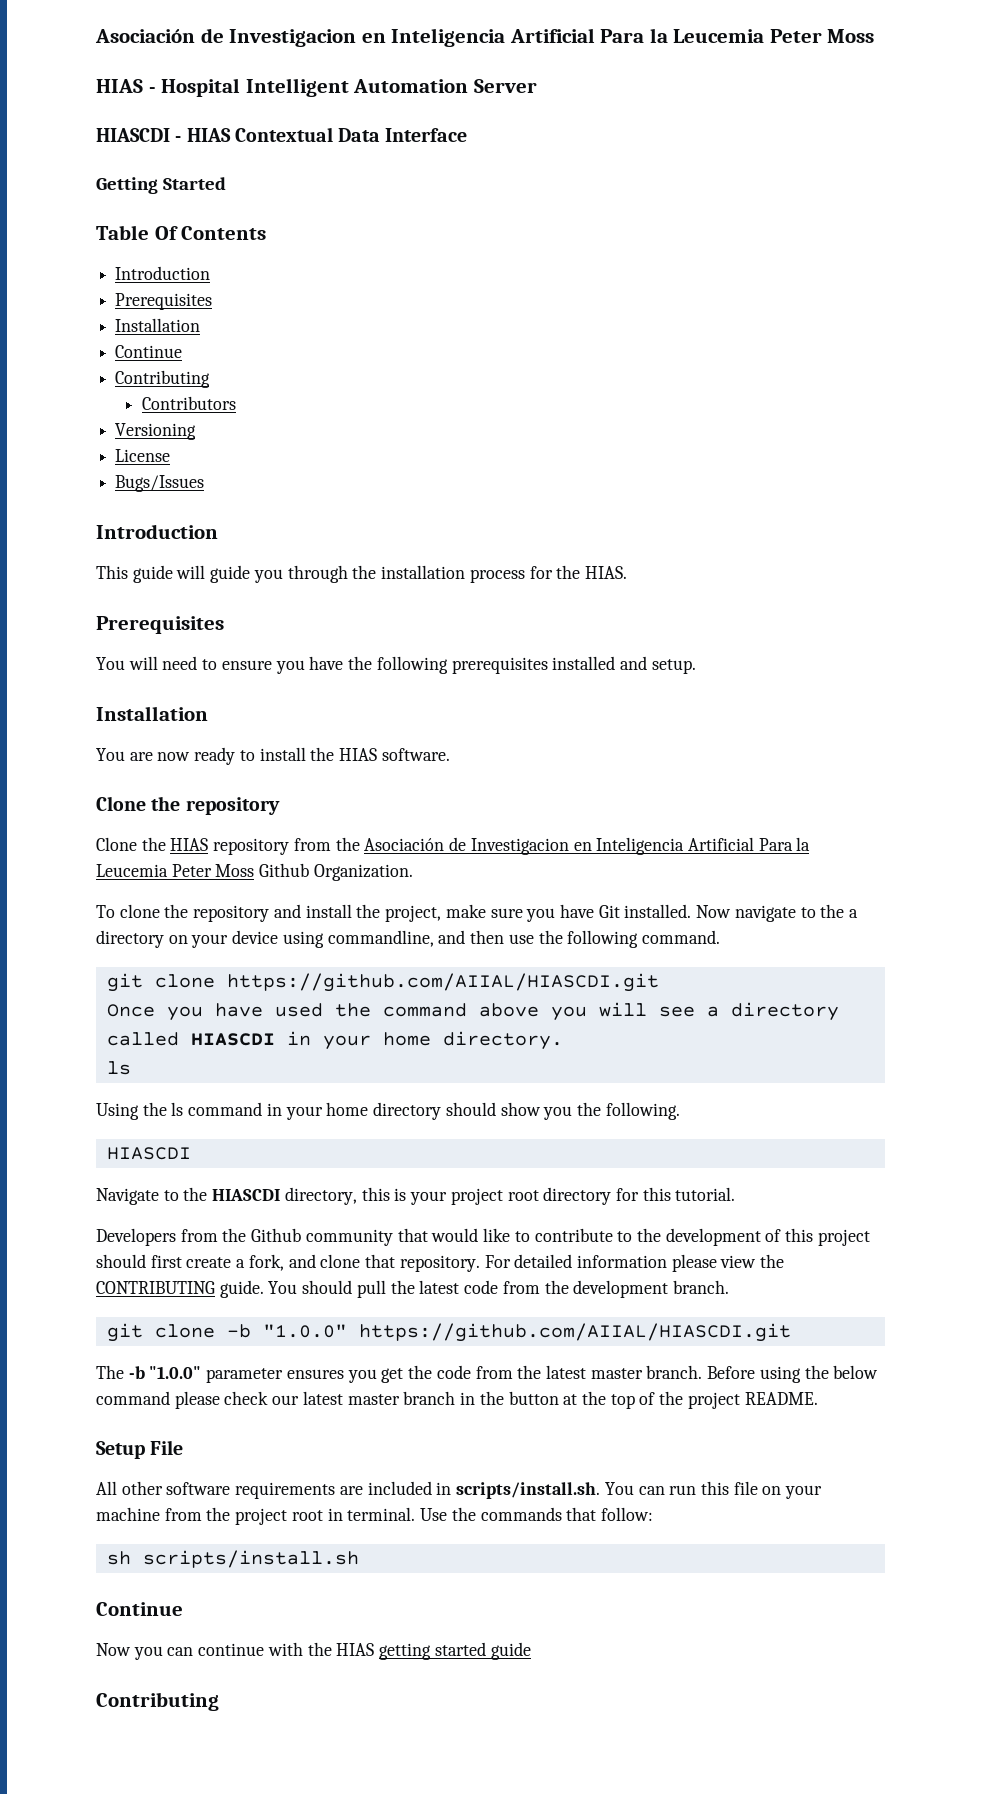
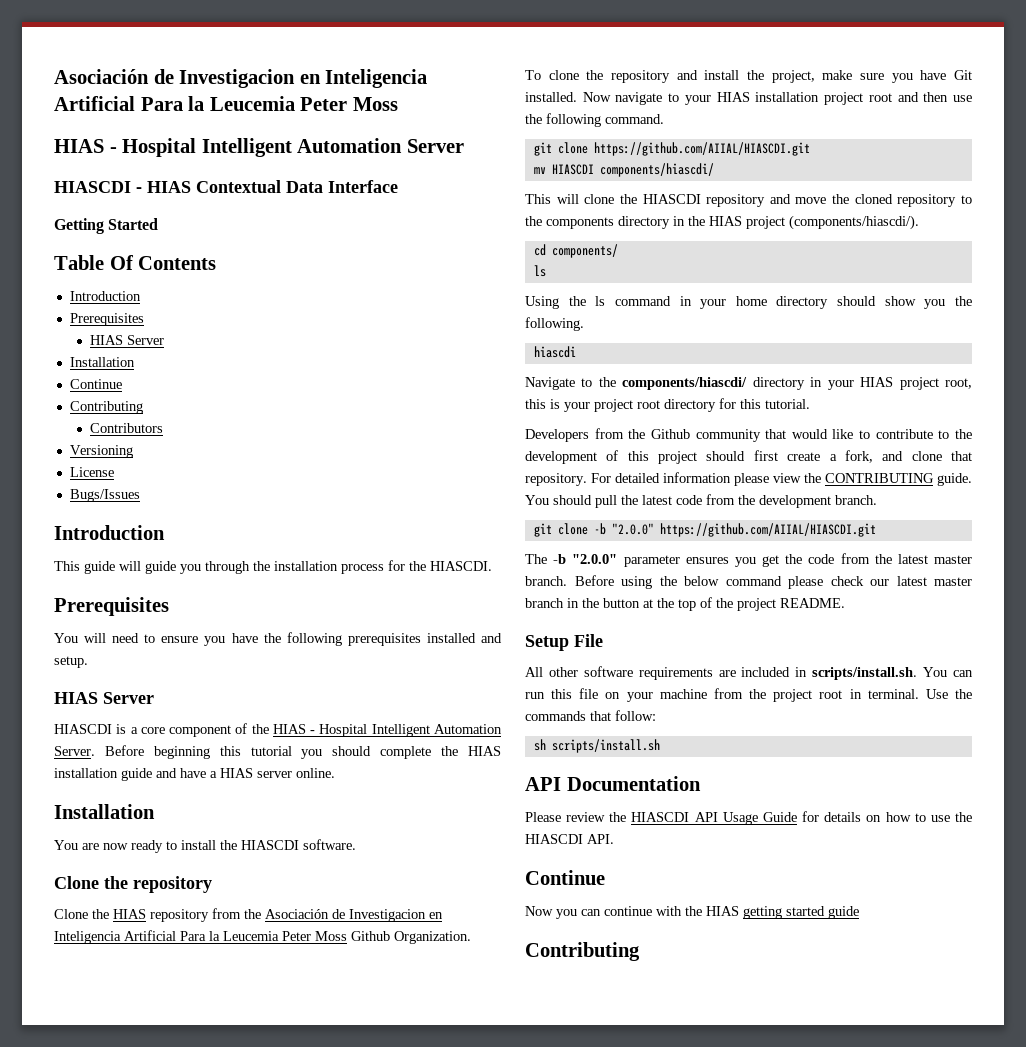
(213, 301) none -> [89,335,164,345] // HIAS Server
[584,566,627,579] HIAS. -> [430,561,492,571] HIASCDI.
(696, 666) none -> [54,692,154,704] [54,723,502,737] [54,745,502,759] [54,768,335,781] // HIAS Server // HIASCDI is a core component of the HIAS - Hospital Intelligent Automation Server. Before beginning this tutorial you should complete the HIAS installation guide and have a HIAS server online.
[339,748,378,761] HIAS -> [241,840,299,850] HIASCDI
[820,904,859,918] [96,930,434,948] the a directory on your device using commandline, -> [684,92,892,105] your HIAS installation project root
[106,1002,839,1021] [106,1031,563,1050] Once you have used the command above you will see a directory called HIASCDI in your home directory. -> [533,163,714,177] [525,194,972,207] [525,215,919,230] [533,244,618,258] mv HIASCDI components/hiascdi/ // This will clone the HIASCDI repository and move the cloned repository to the components directory in the HIAS project (components/hiascdi/). // cd components/
[106,1147,191,1160] HIASCDI -> [533,346,576,358] hiascdi
[212,1187,357,1205] HIASCDI directory, -> [622,377,972,390] components/hiascdi/ directory in your HIAS project root,
[262,1324,347,1338] "1.0.0" -> [611,523,654,535] "2.0.0"
[149,1366,202,1379] "1.0.0" -> [572,554,618,564] "2.0.0"
(359, 1559) none -> [525,776,701,791] [525,811,972,825] [525,834,614,844] // API Documentation // Please review the HIASCDI API Usage Guide for details on how to use the HIASCDI API.

